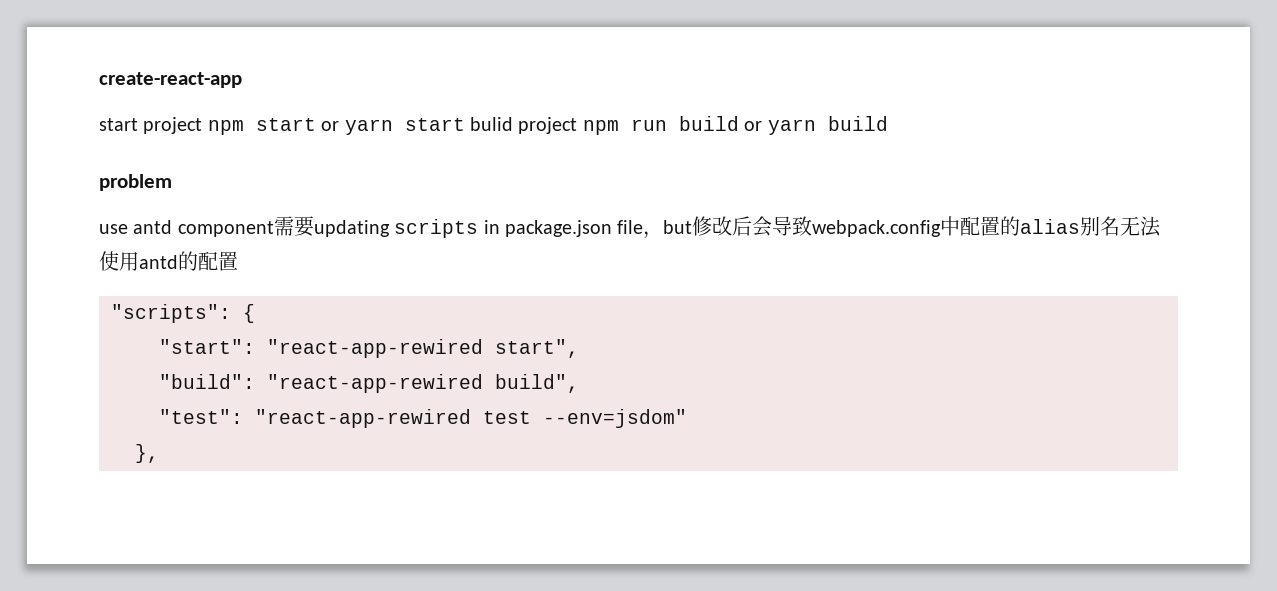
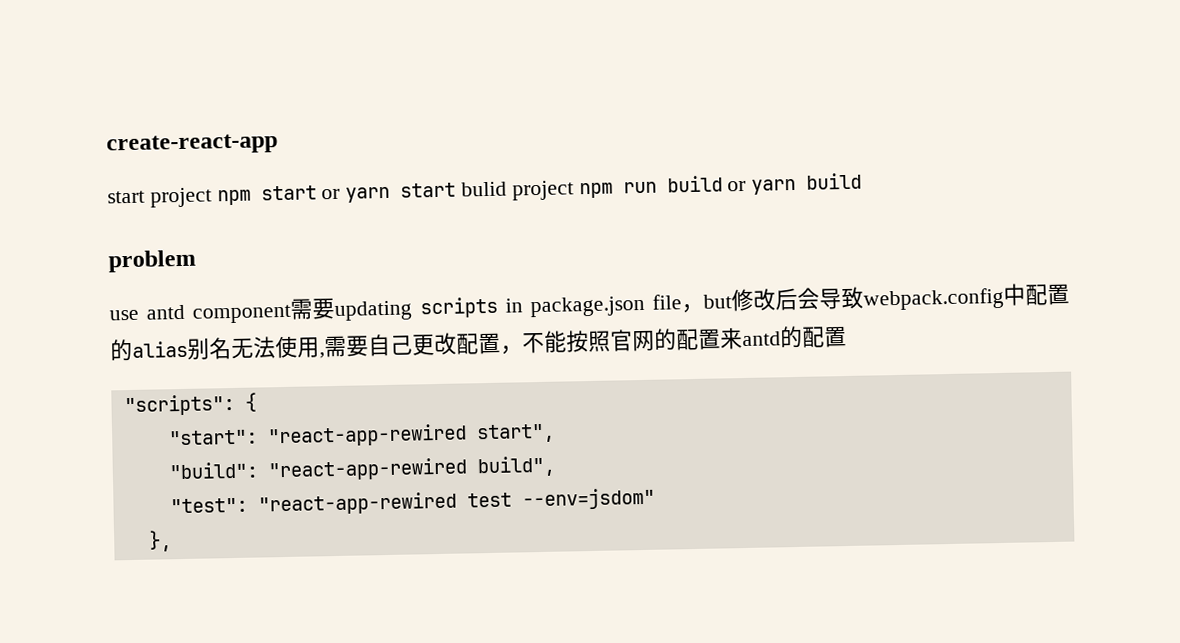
(139, 261) none -> [319,327,743,359] ,需要自己更改配置，不能按照官网的配置来

